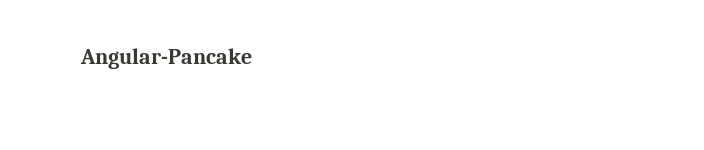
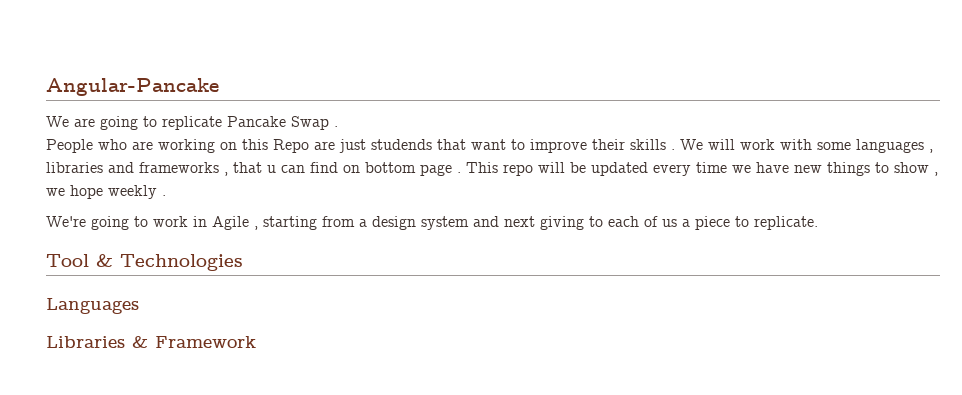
(252, 58) none -> [46,116,338,130] [46,139,933,153] [46,162,938,176] [46,185,166,199] [46,216,818,230] [46,254,243,271] [46,298,139,314] [46,336,256,348] // We are going to replicate Pancake Swap . // People who are working on this Repo are just studends that want to improve their skills . We will work with some languages , libraries and frameworks , that u can find on bottom page . This repo will be updated every time we have new things to show , we hope weekly . // We're going to work in Agile , starting from a design system and next giving to each of us a piece to replicate. // Tool & Technologies // Languages // Libraries & Framework

